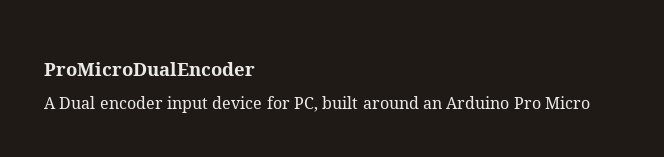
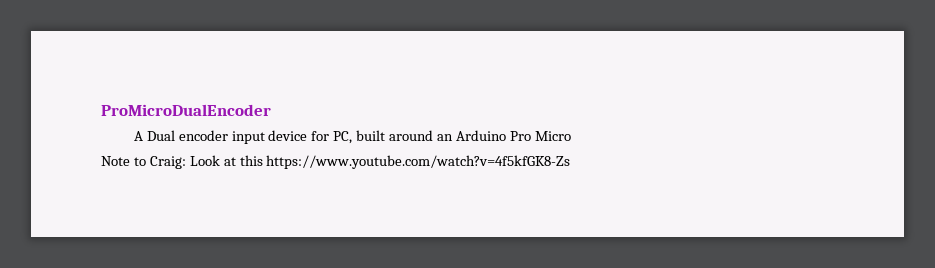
(590, 102) none -> [101,155,571,169] // Note to Craig: Look at this https://www.youtube.com/watch?v=4f5kfGK8-Zs

